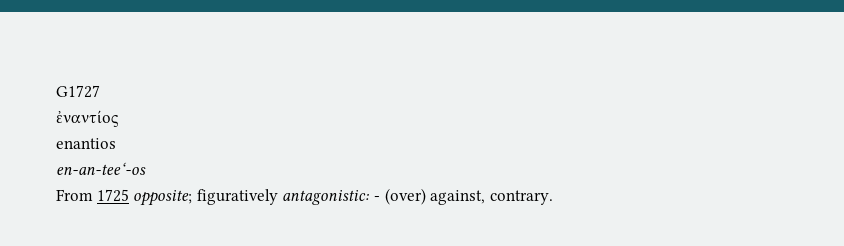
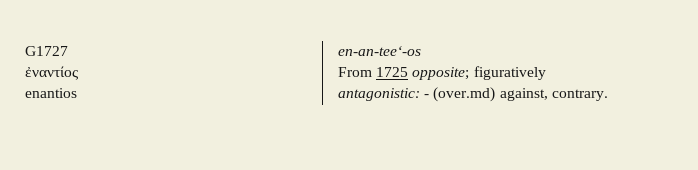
[384,188,426,205] (over) -> [433,87,496,102] (over.md)

